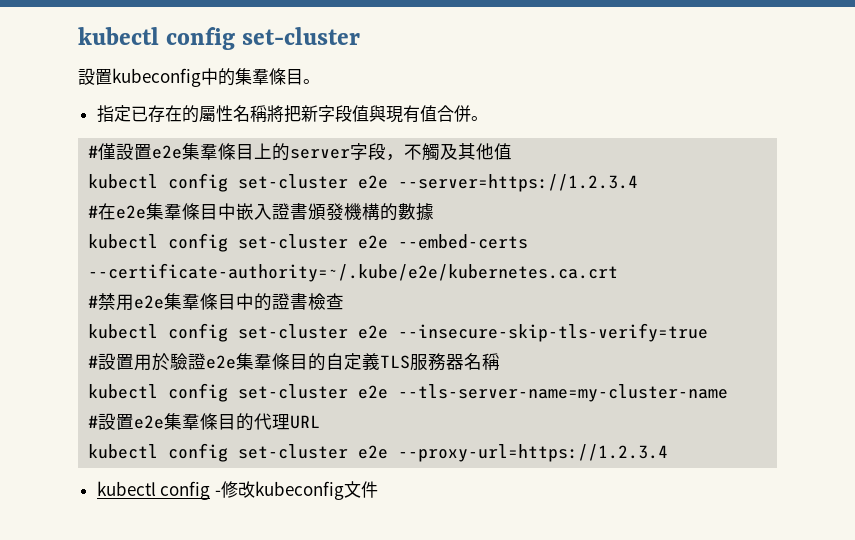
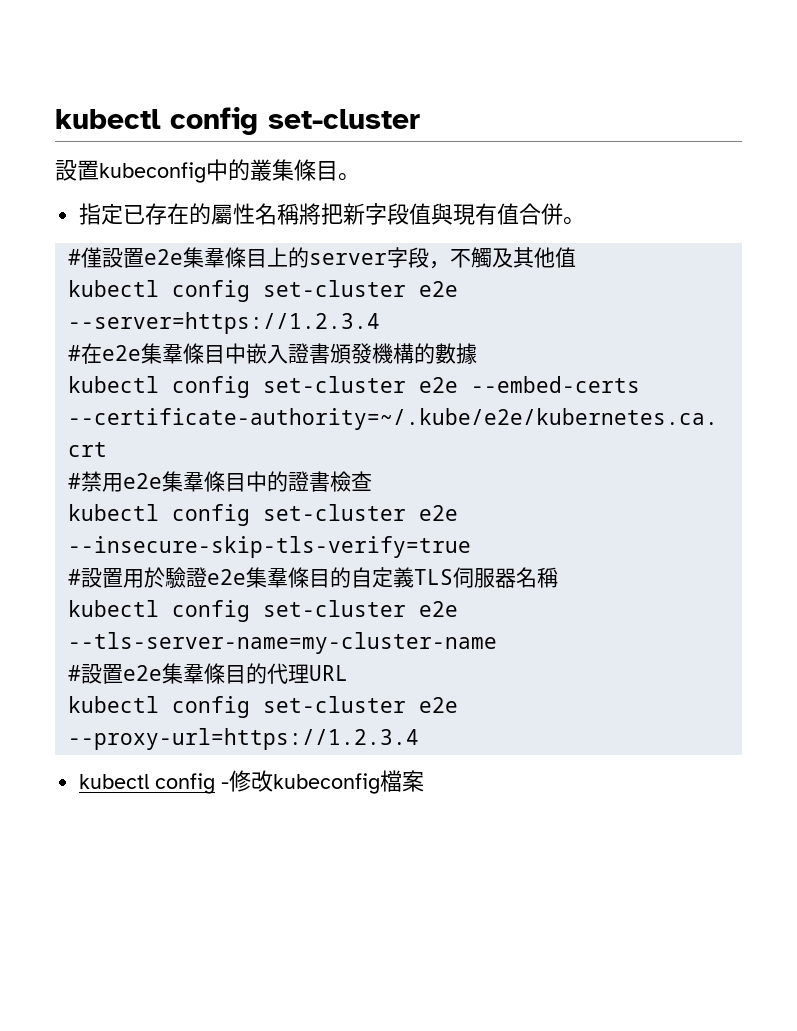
[235,68,269,85] 集羣 -> [250,159,294,181] 叢集
[410,353,447,371] 服務 -> [453,567,496,588] 伺服
[343,481,378,498] 文件 -> [380,770,425,792] 檔案

